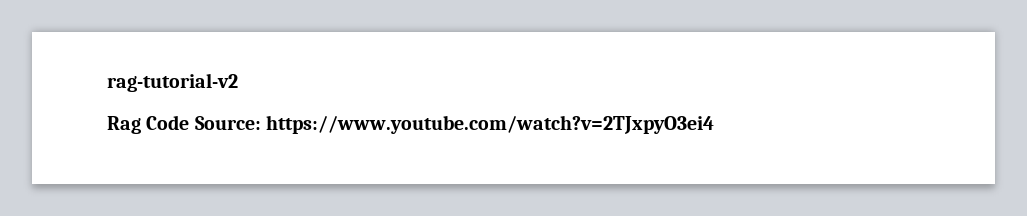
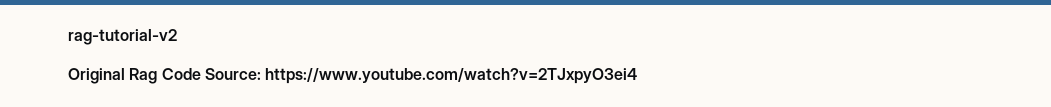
(238, 82) none -> [68,68,125,84] Original

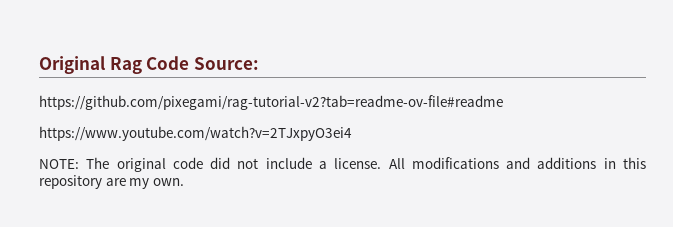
[68,29,177,45] rag-tutorial-v2 // -> (39, 65) none
(261, 74) none -> [39,95,503,110] // https://github.com/pixegami/rag-tutorial-v2?tab=readme-ov-file#readme //
(638, 76) none -> [39,157,646,172] [39,175,184,189] // NOTE: The original code did not include a license. All modifications and additions in this repository are my own.

